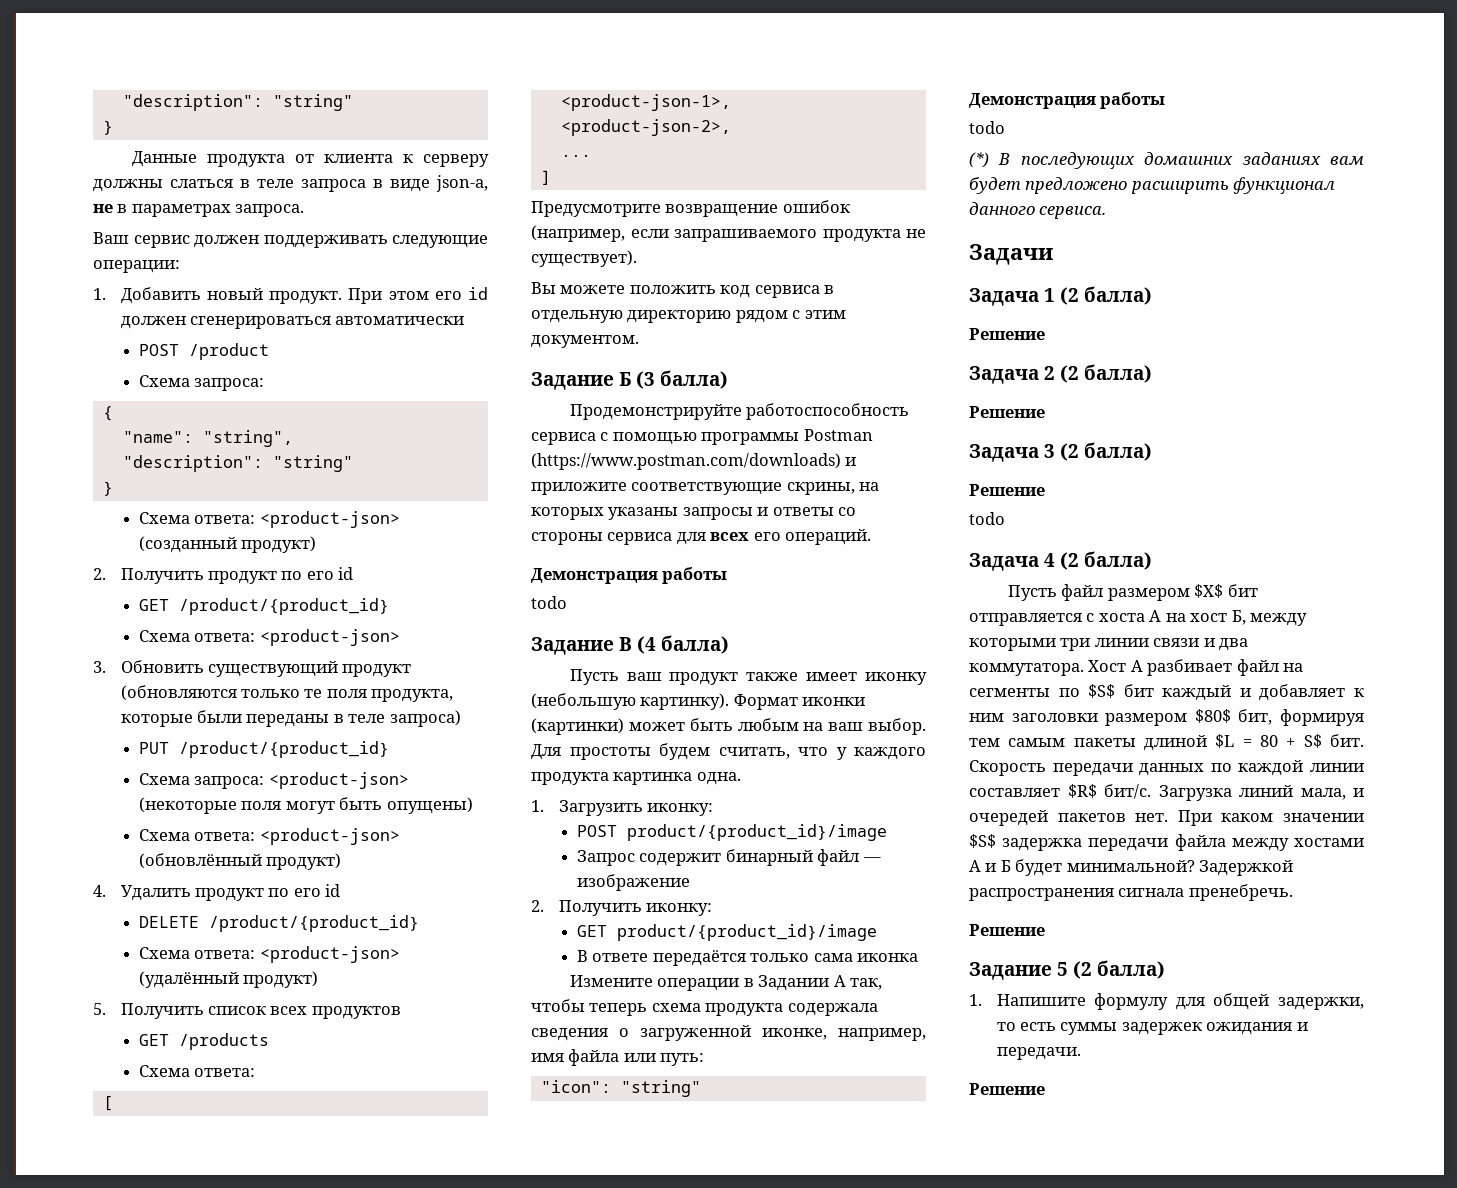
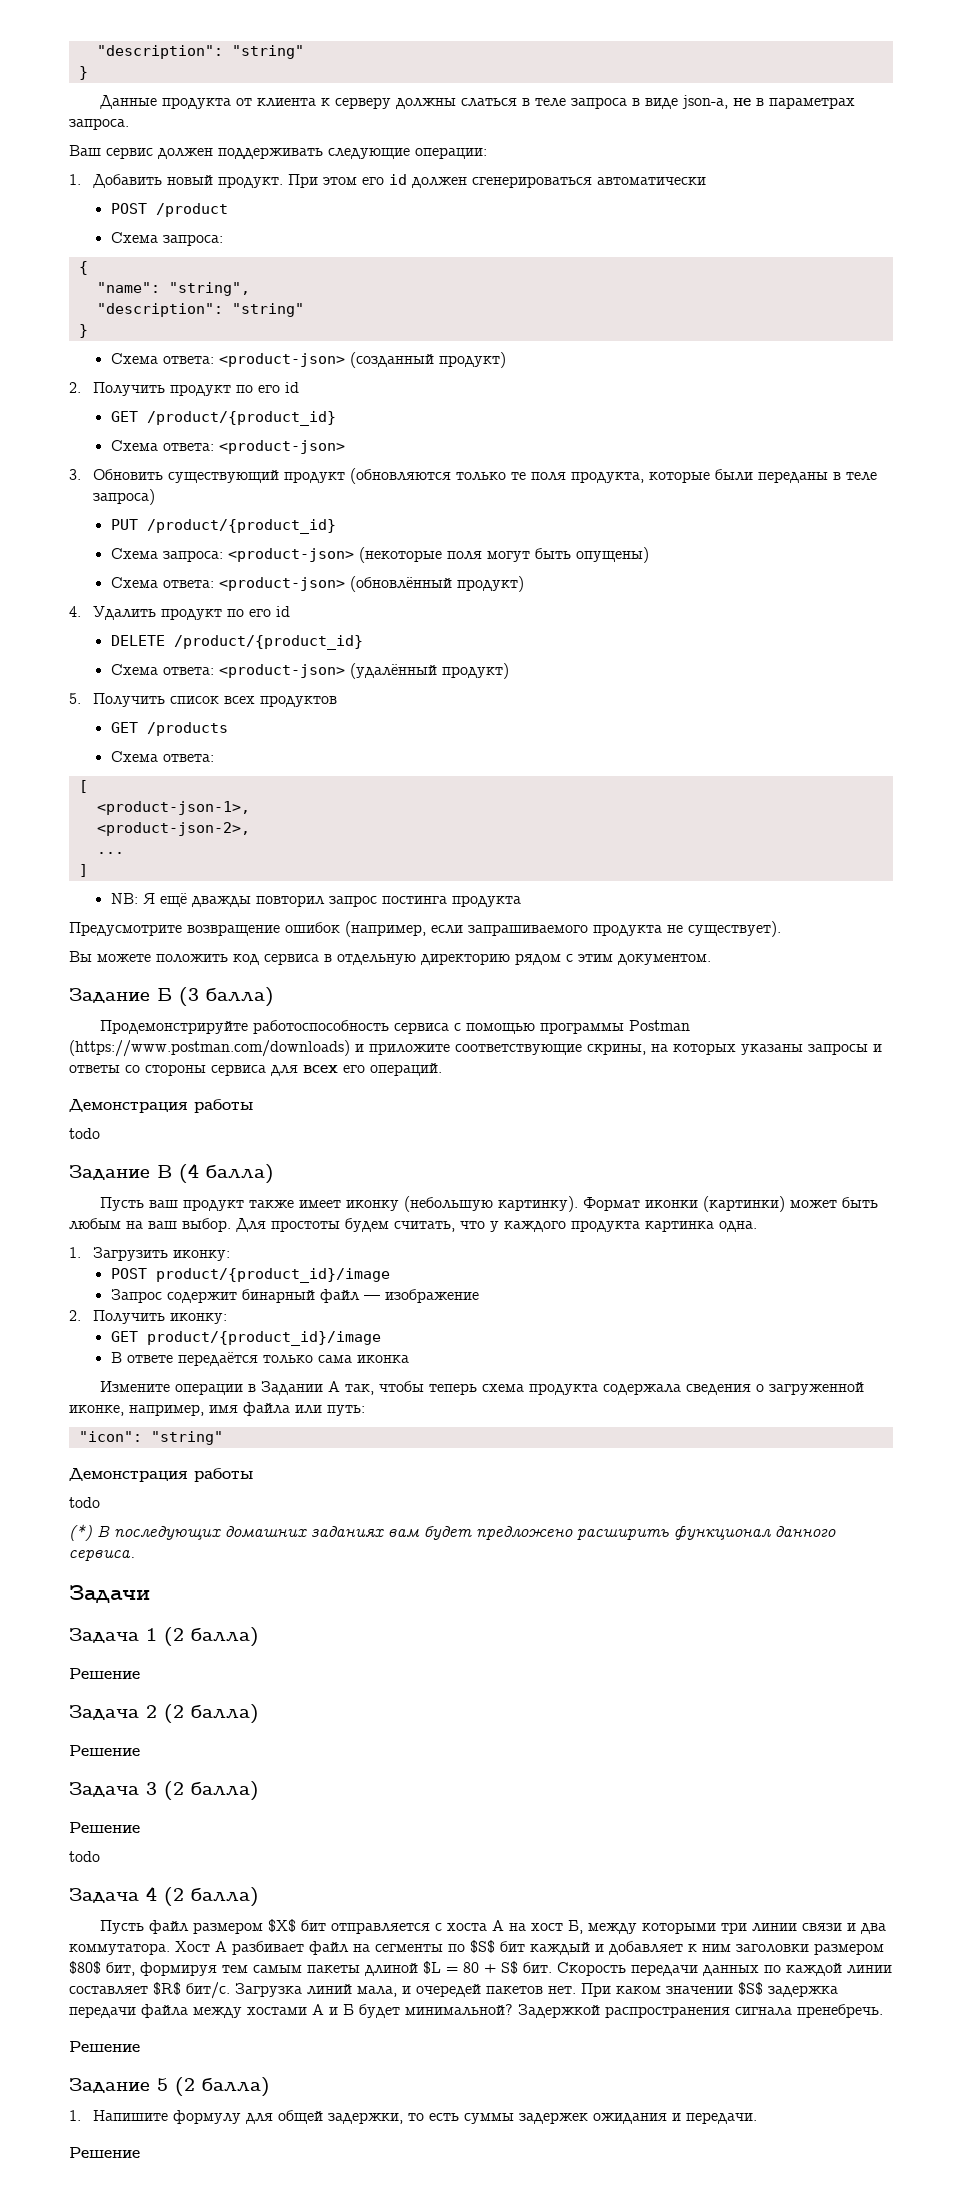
(551, 177) none -> [110,893,521,907] // NB: Я ещё дважды повторил запрос постинга продукта

